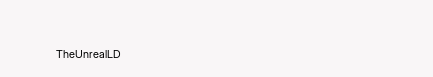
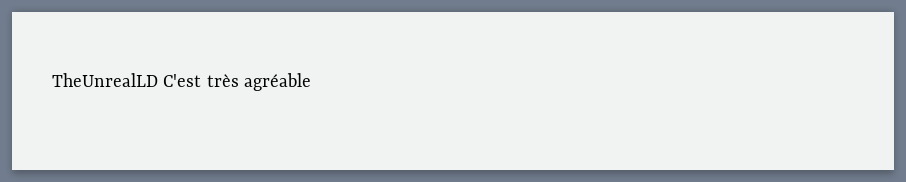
(121, 54) none -> [163,73,312,91] C'est très agréable

